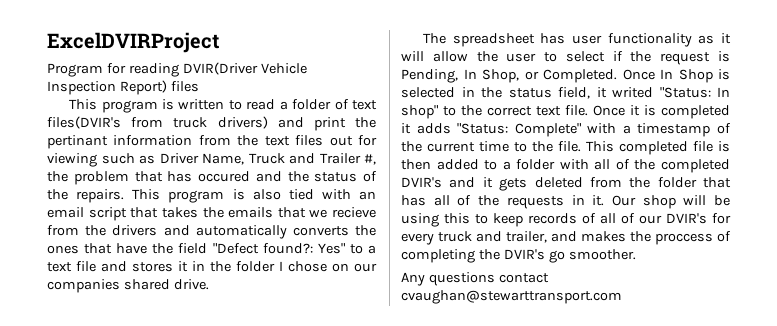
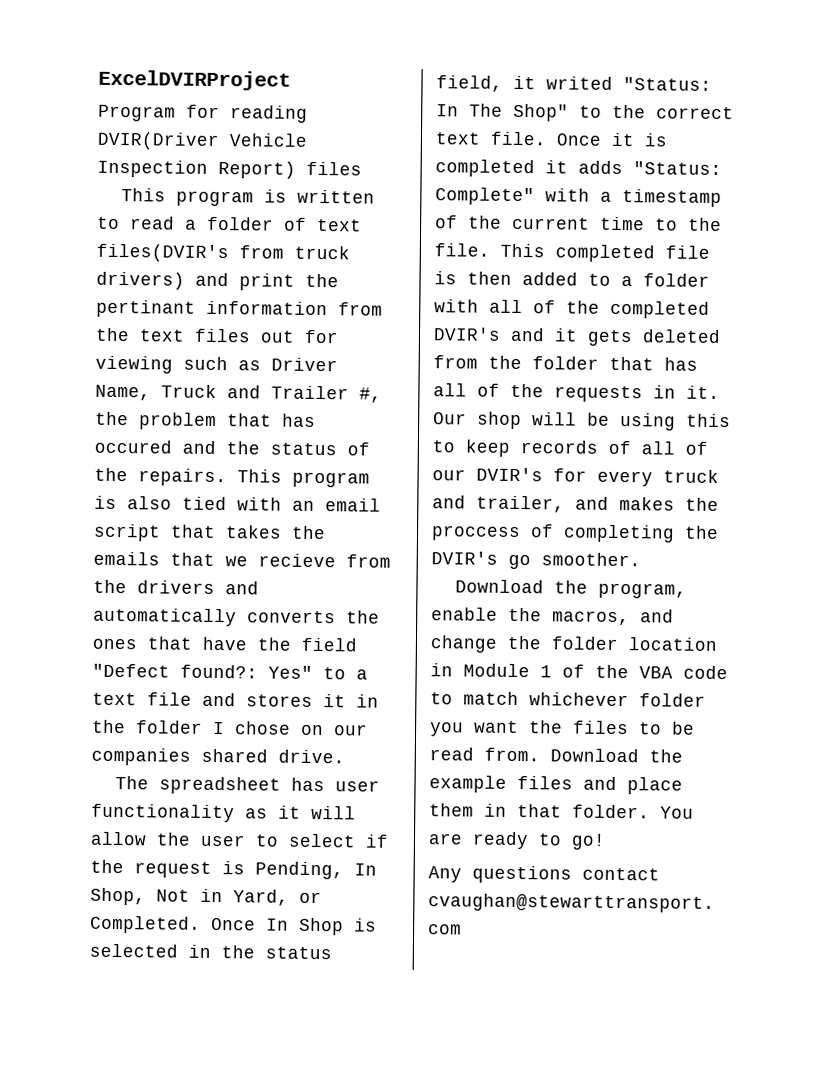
(519, 76) none -> [156,888,289,906] Not in Yard,
[401,105,438,119] shop" -> [469,103,569,122] The Shop"
(636, 254) none -> [454,579,687,599] [431,607,674,626] [430,635,718,653] [430,663,728,680] [430,691,706,707] [430,720,695,737] [429,747,683,763] [429,775,683,795] [429,803,694,819] [428,831,606,850] // Download the program, enable the macros, and change the folder location in Module 1 of the VBA code to match whichever folder you want the files to be read from. Download the example files and place them in that folder. You are ready to go!

